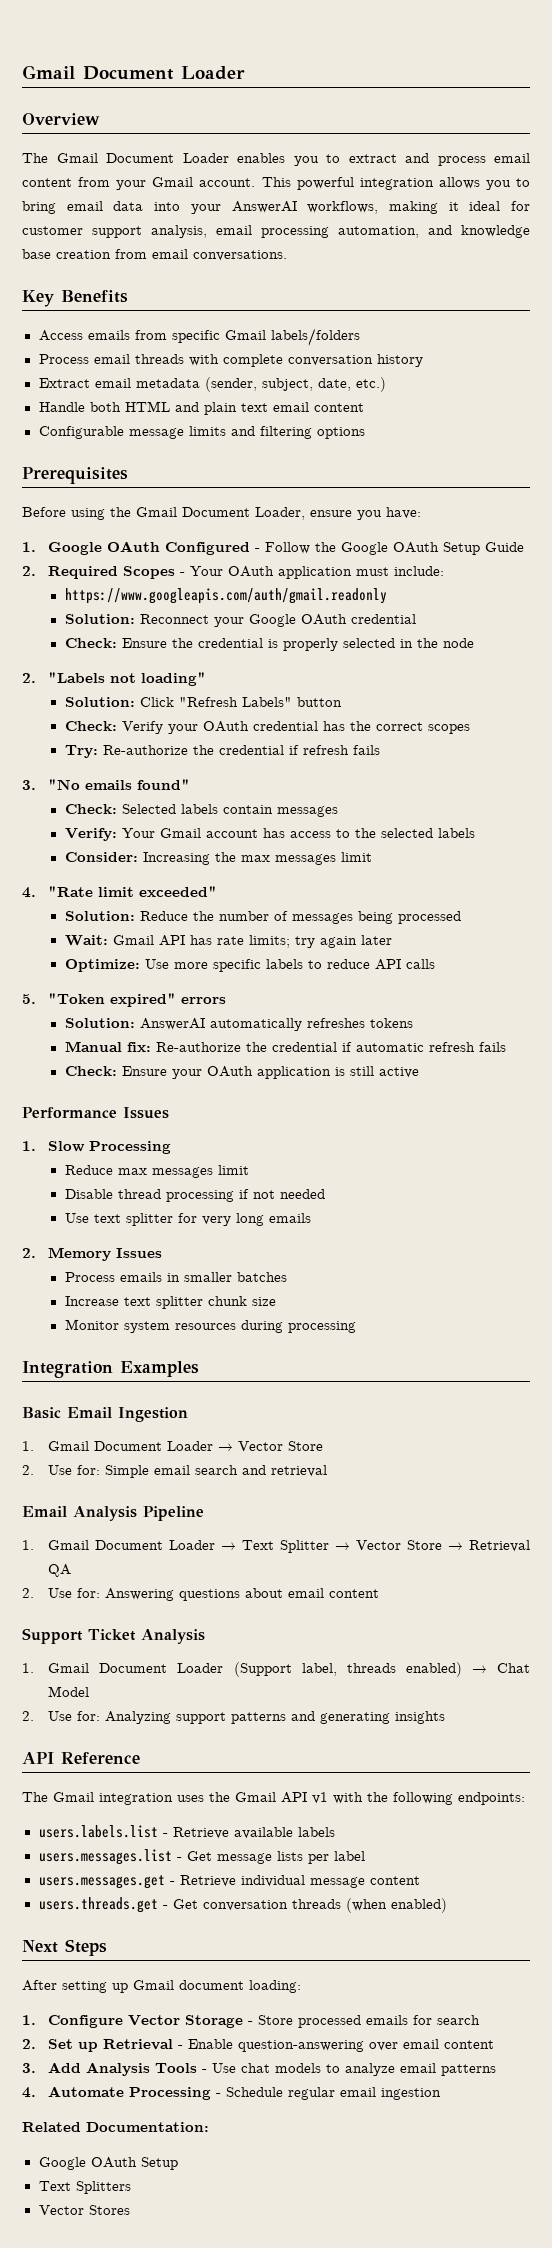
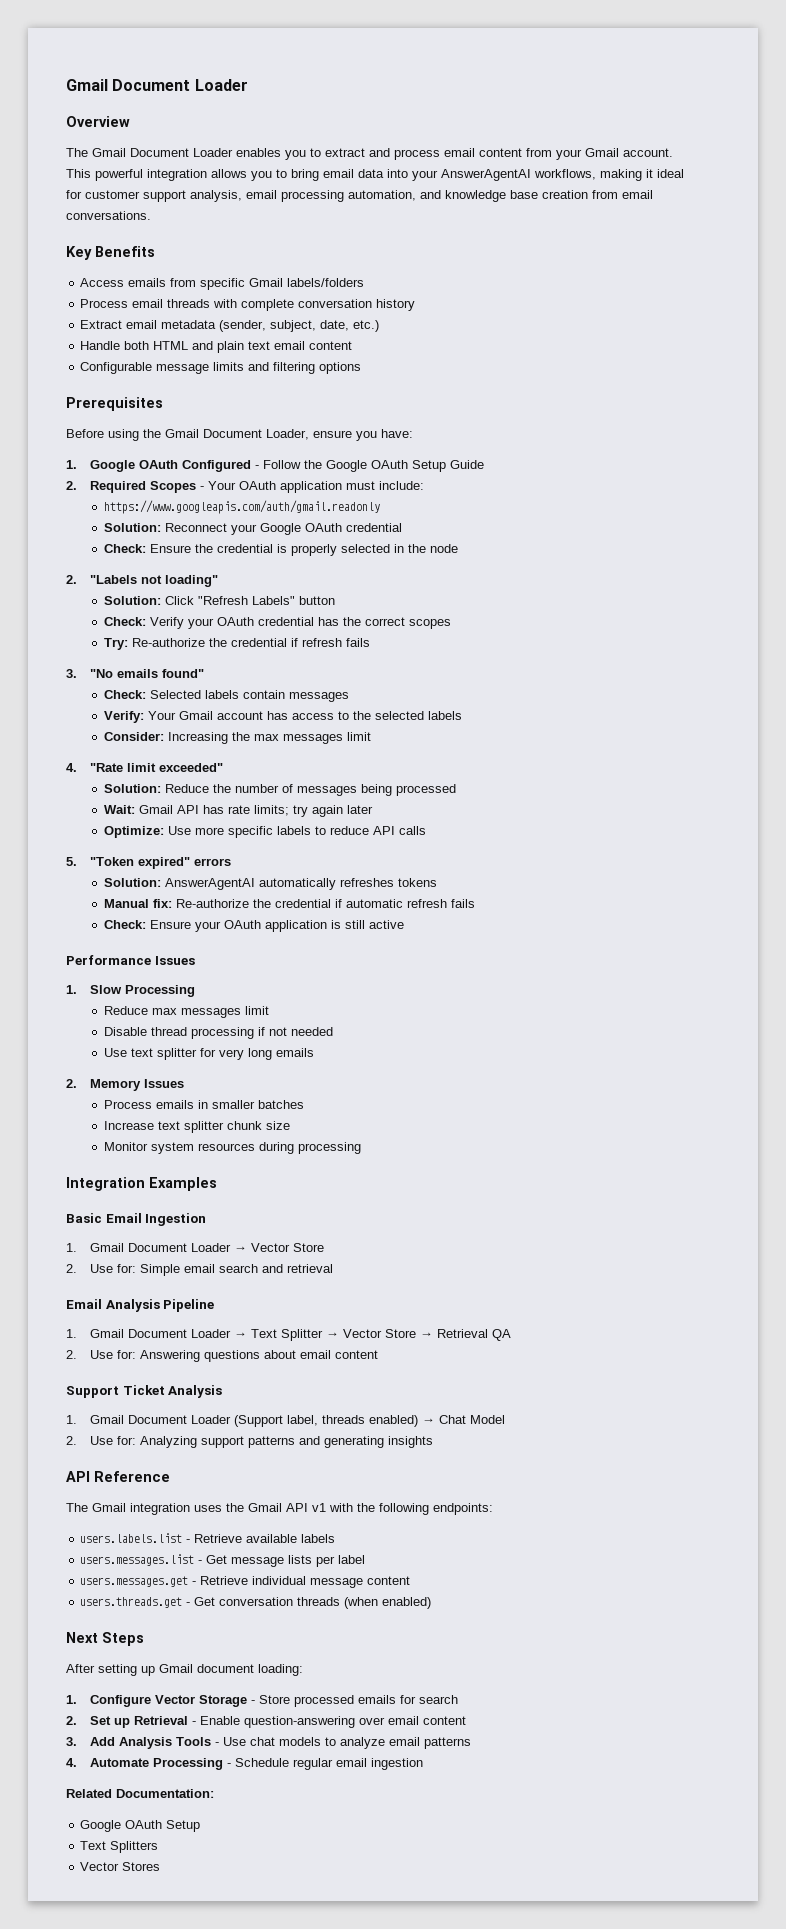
[231,201,297,213] AnswerAI -> [441,169,531,181] AnswerAgentAI
[139,1018,205,1030] AnswerAI -> [164,878,255,890] AnswerAgentAI

